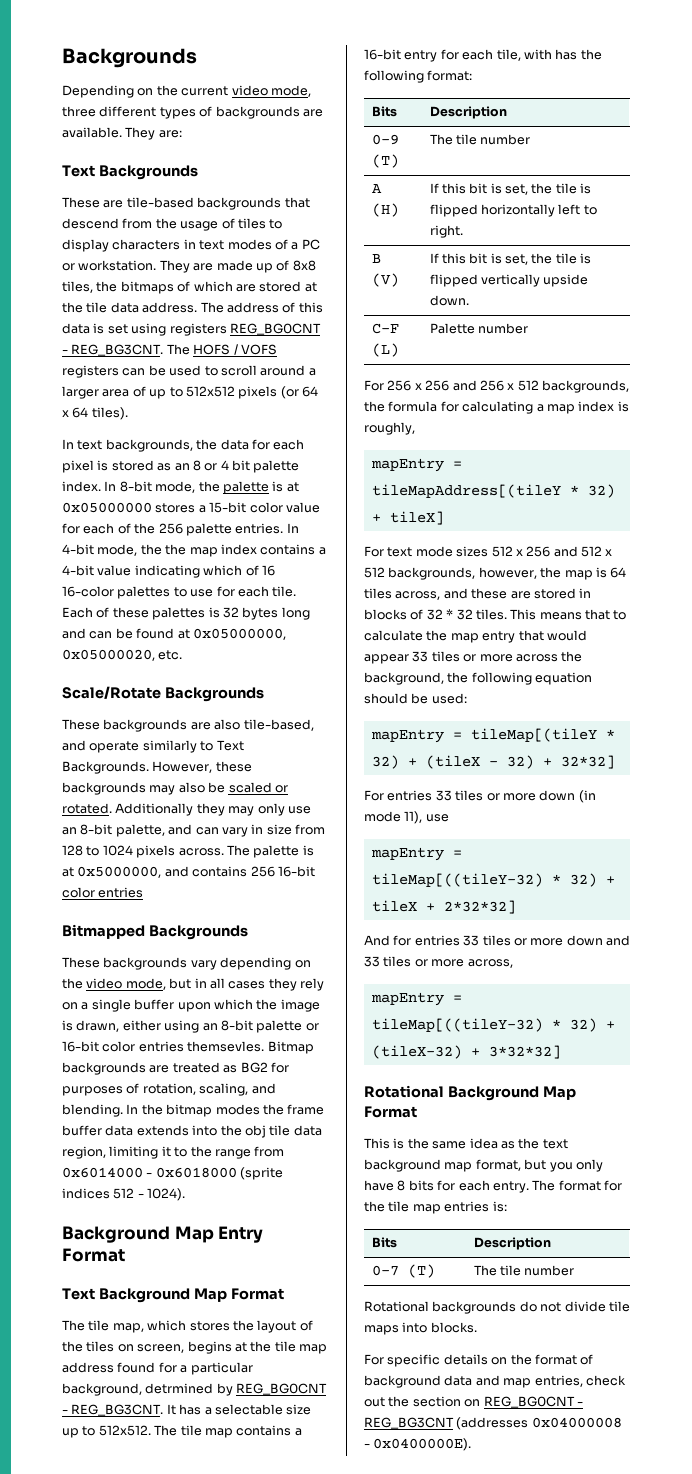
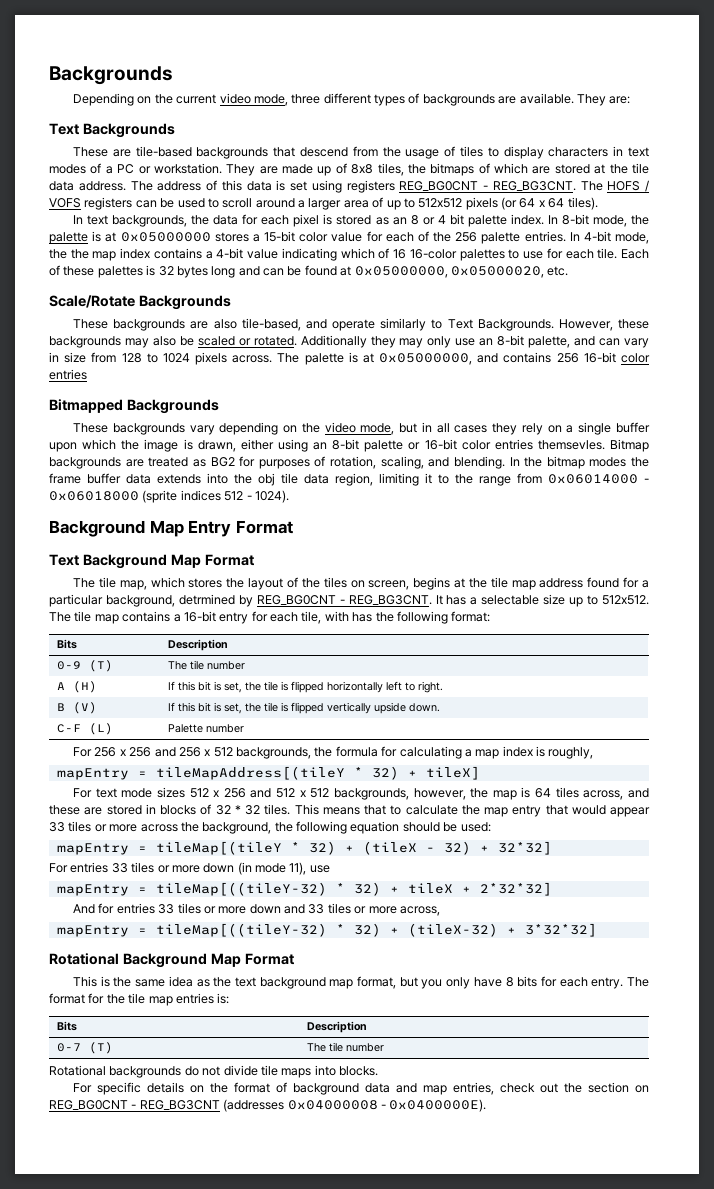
[77,866,162,878] 0x5000000, -> [379,353,473,365] 0x05000000,
[62,1167,237,1178] 0x6014000 - 0x6018000 -> [548,474,649,484] [49,491,139,501] 0x06014000 - 0x06018000

